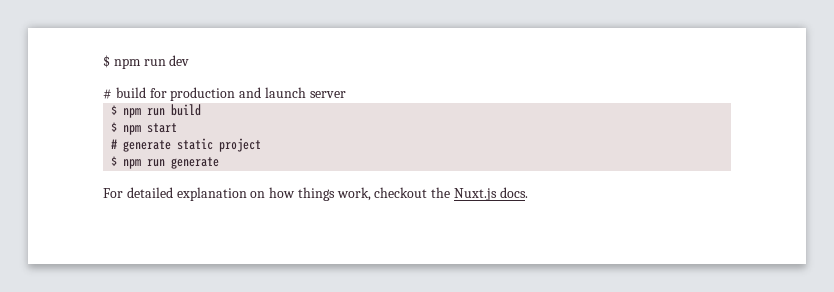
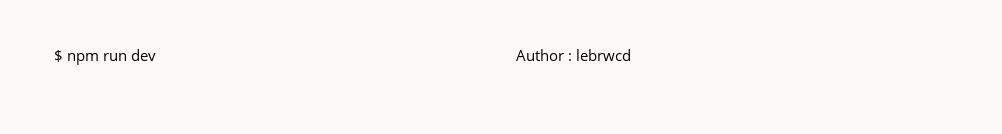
[103,87,346,101] [111,104,202,118] [111,122,178,135] [111,138,262,152] [111,156,220,169] [103,187,528,201] # build for production and launch server // $ npm run build // $ npm start // # generate static project // $ npm run generate // For detailed explanation on how things work, checkout the Nuxt.js docs. -> [516,49,632,61] Author : lebrwcd

